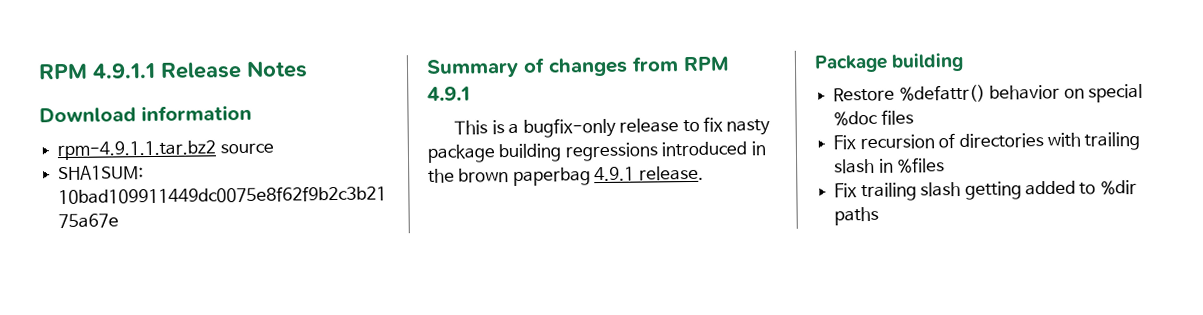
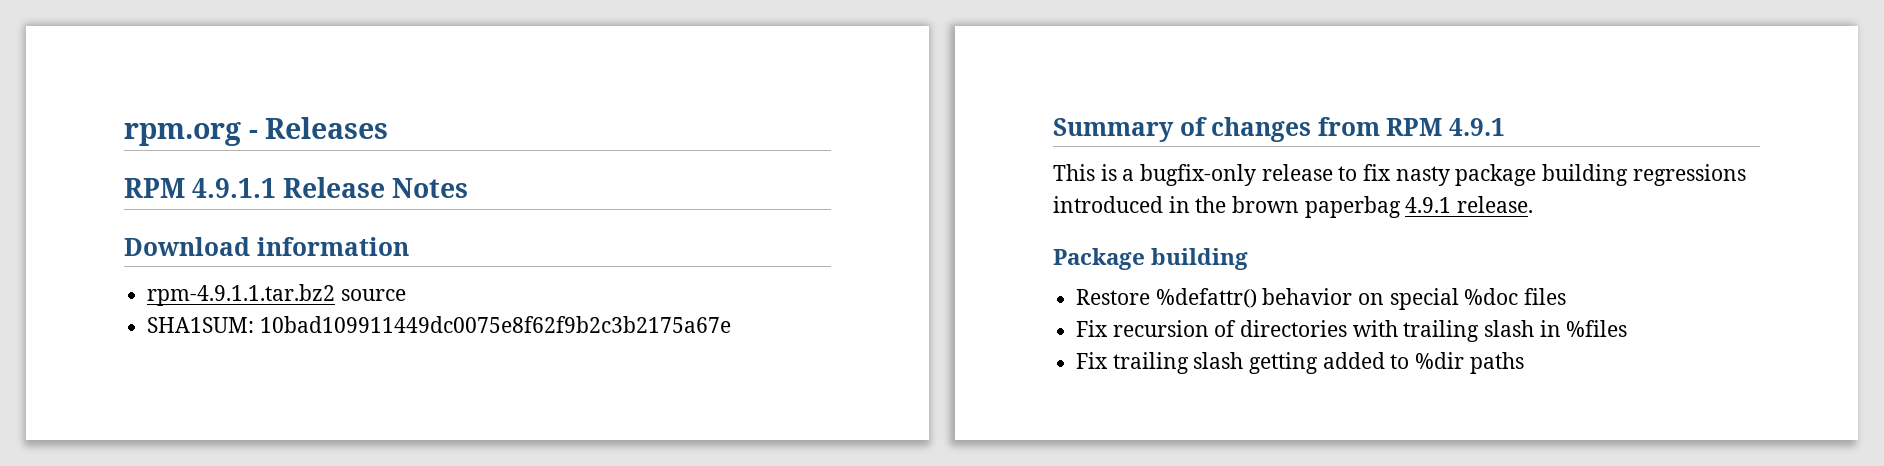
(38, 71) none -> [124,117,389,146] rpm.org - Releases //

